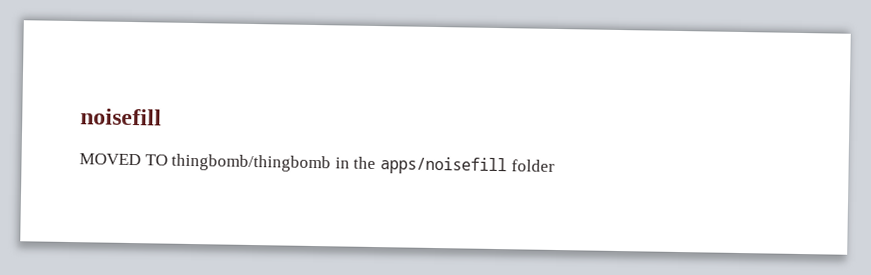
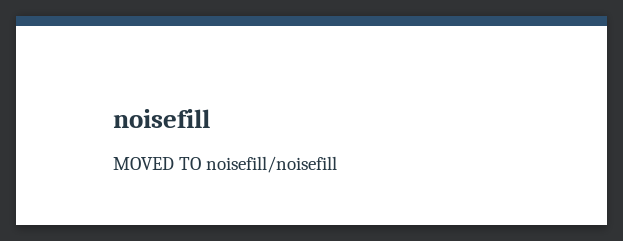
[171,153,555,176] thingbomb/thingbomb in the apps/noisefill folder -> [206,156,338,173] noisefill/noisefill

